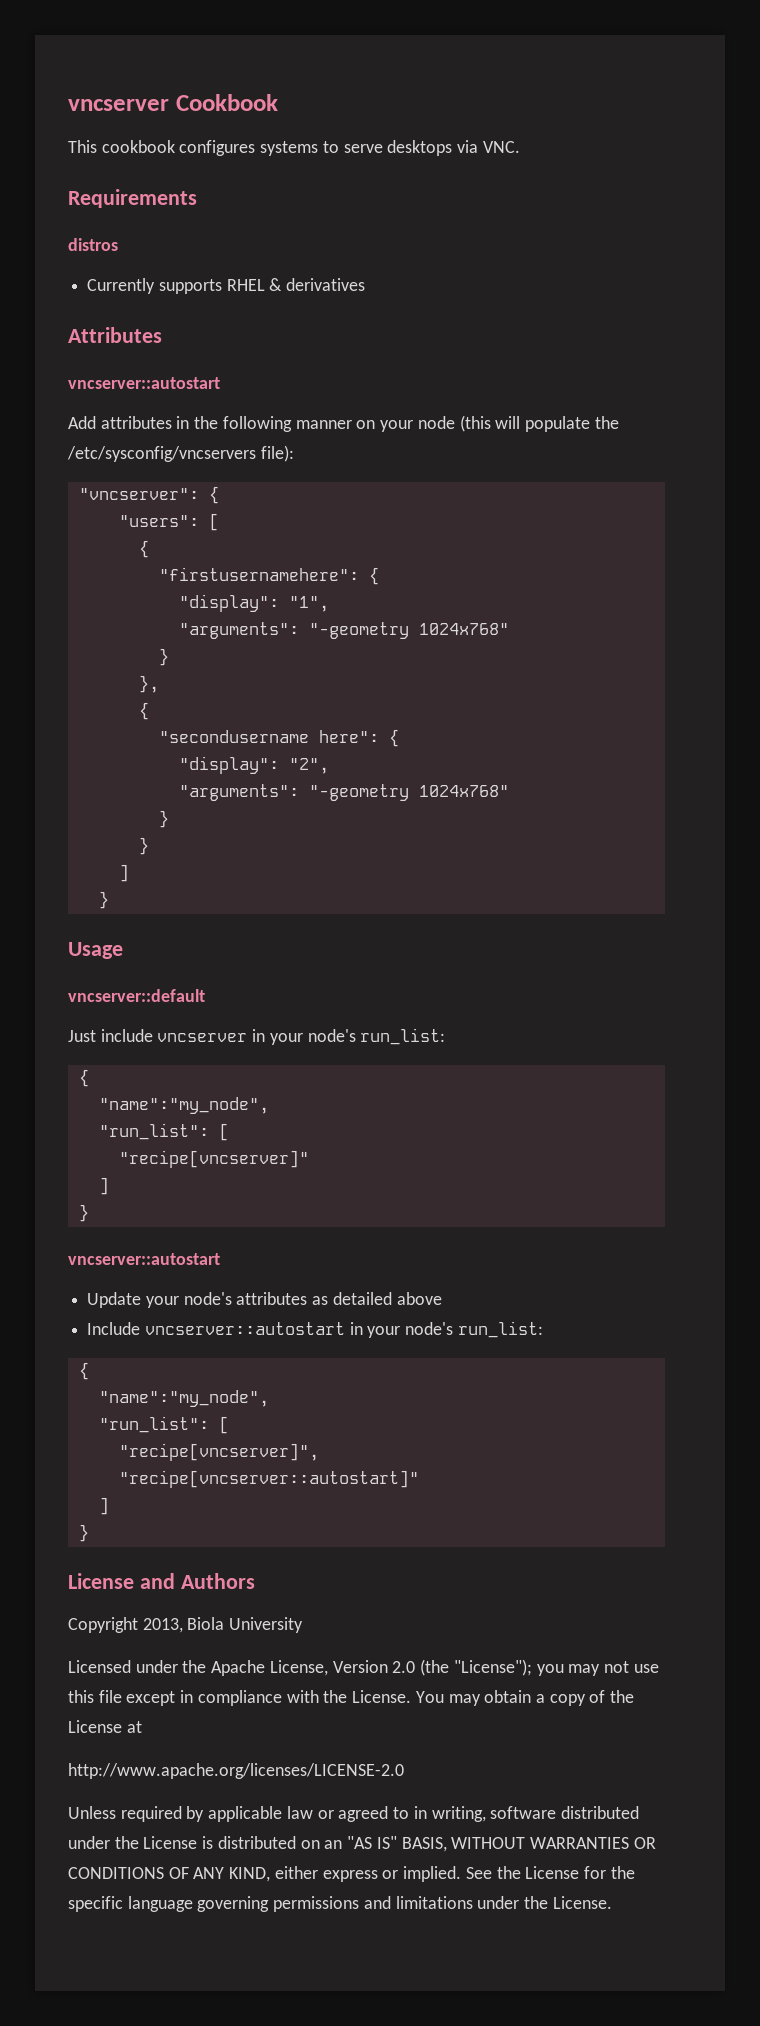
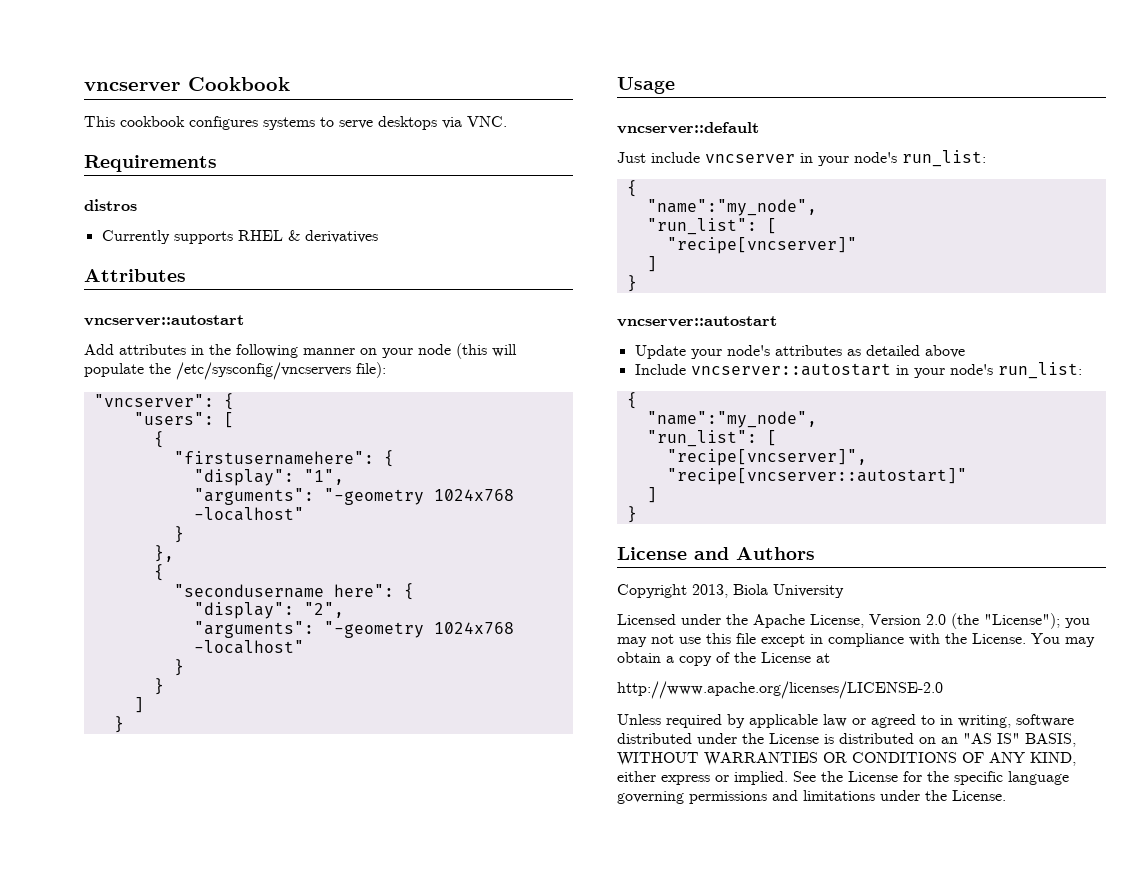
[418,623,509,635] 1024x768" -> [433,489,514,501] [193,507,304,521] 1024x768 -localhost"
[418,785,509,797] 1024x768" -> [433,622,514,634] [193,640,304,654] 1024x768 -localhost"

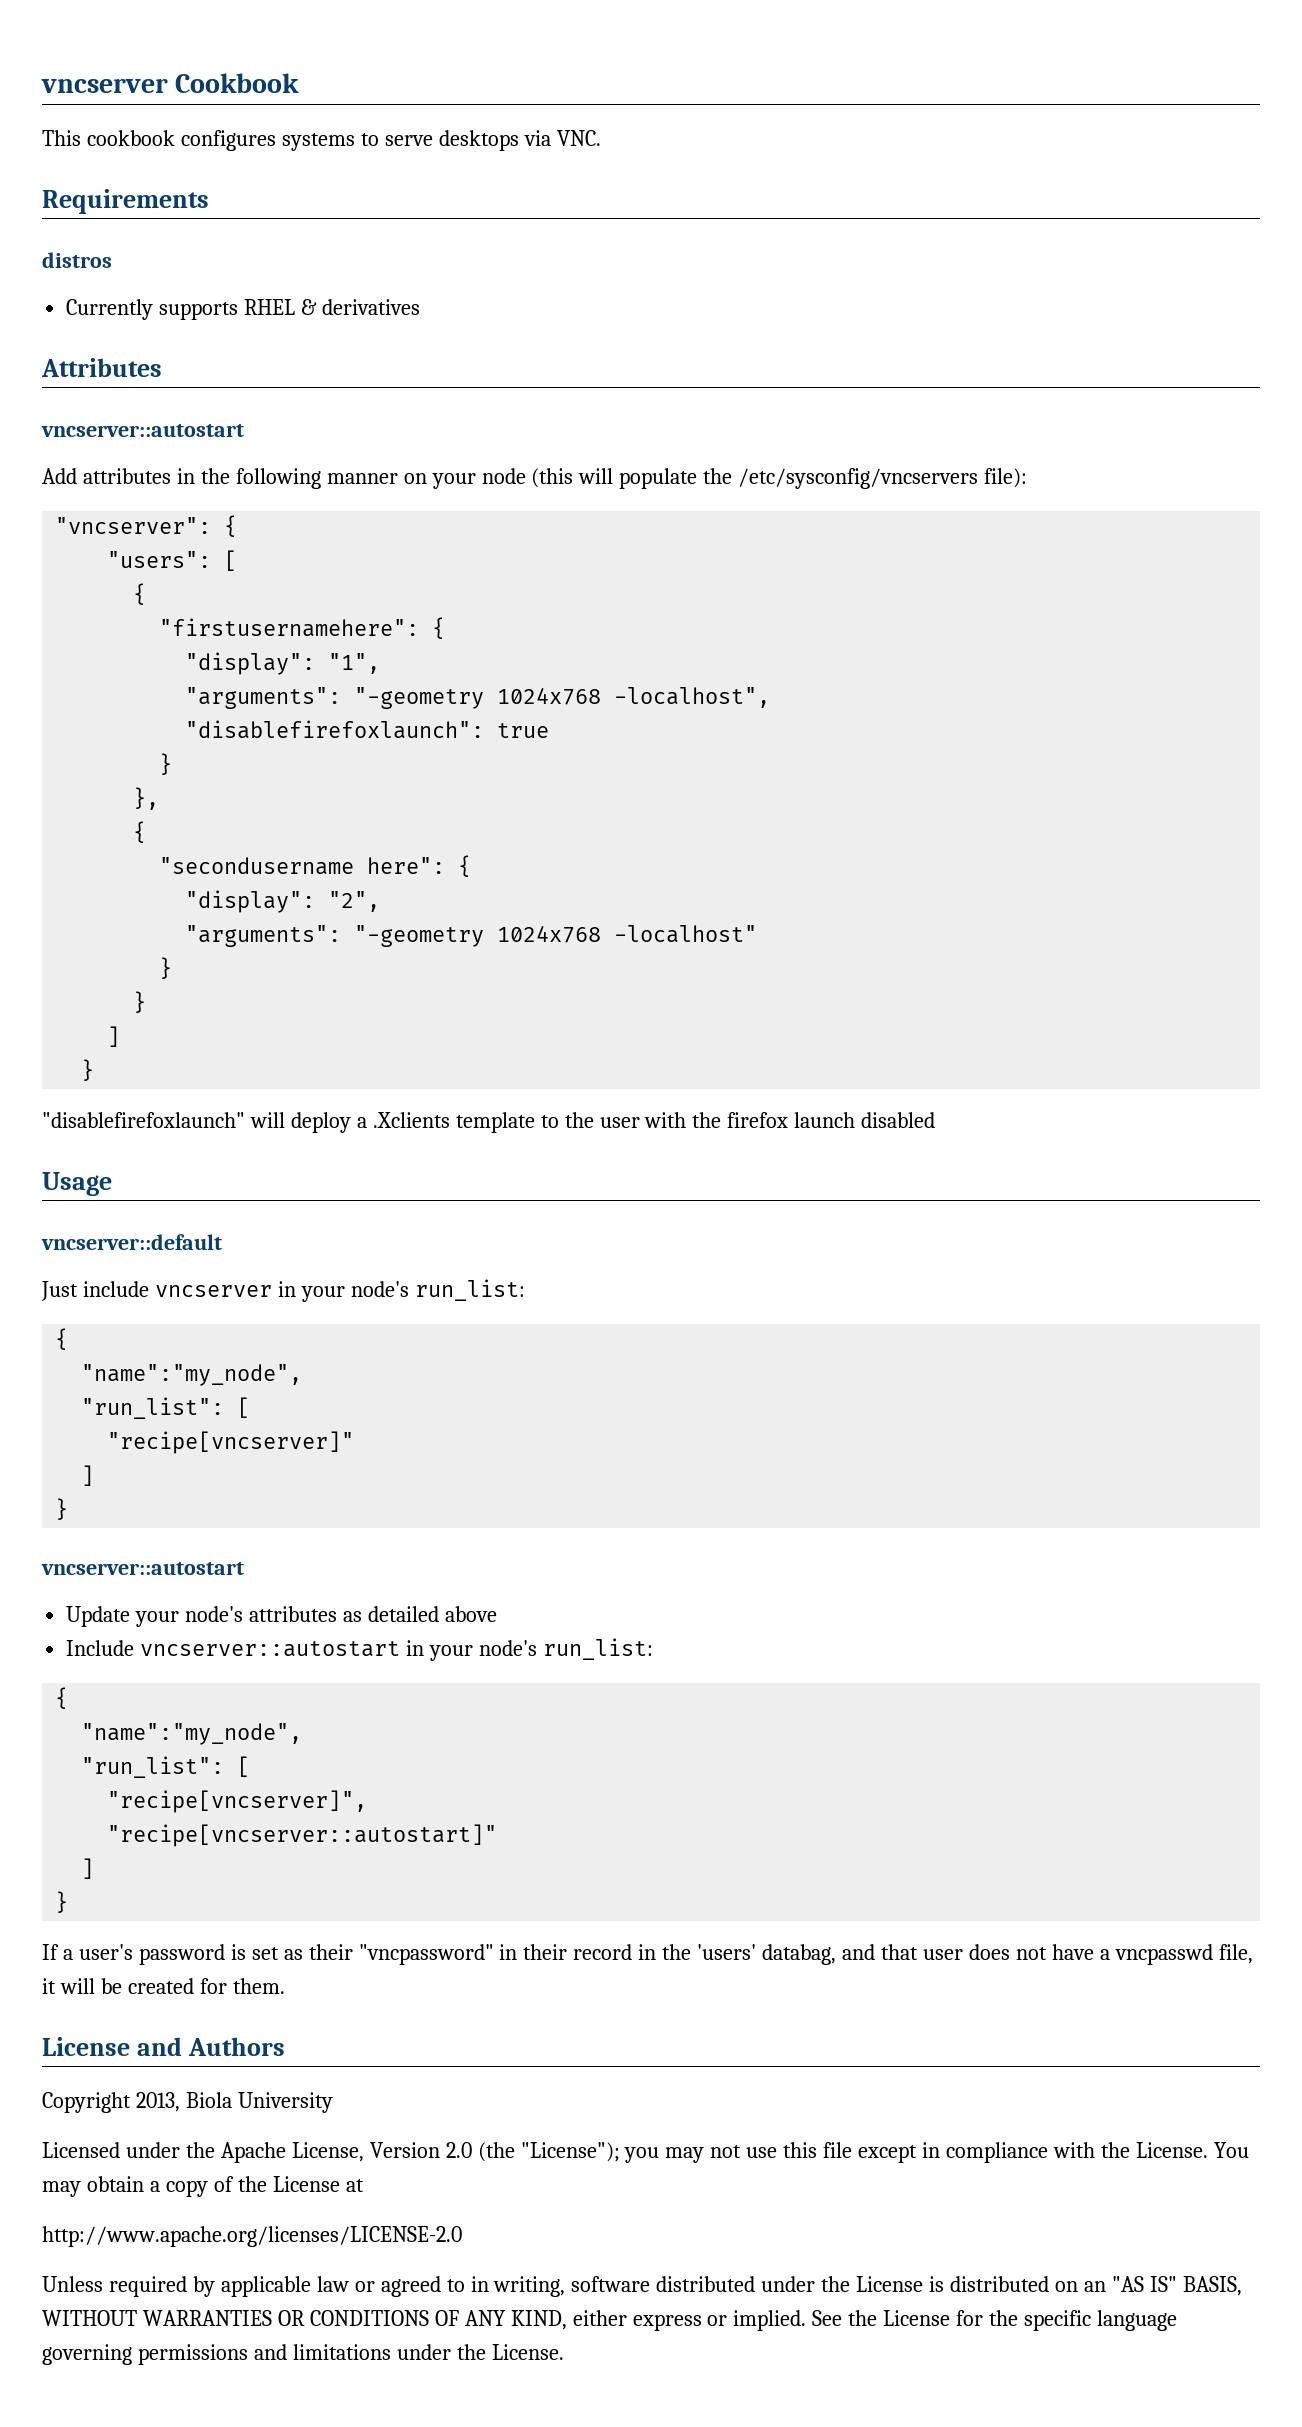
[193,507,304,521] -localhost" -> [614,687,771,708] [185,720,550,739] -localhost", // "disablefirefoxlaunch": true
(124, 724) none -> [42,1112,936,1133] // "disablefirefoxlaunch" will deploy a .Xclients template to the user with the firefox launch disabled
(637, 514) none -> [42,1944,1253,1965] [42,1978,285,1994] // If a user's password is set as their "vncpassword" in their record in the 'users' databag, and that user does not have a vncpasswd file, it will be created for them.

